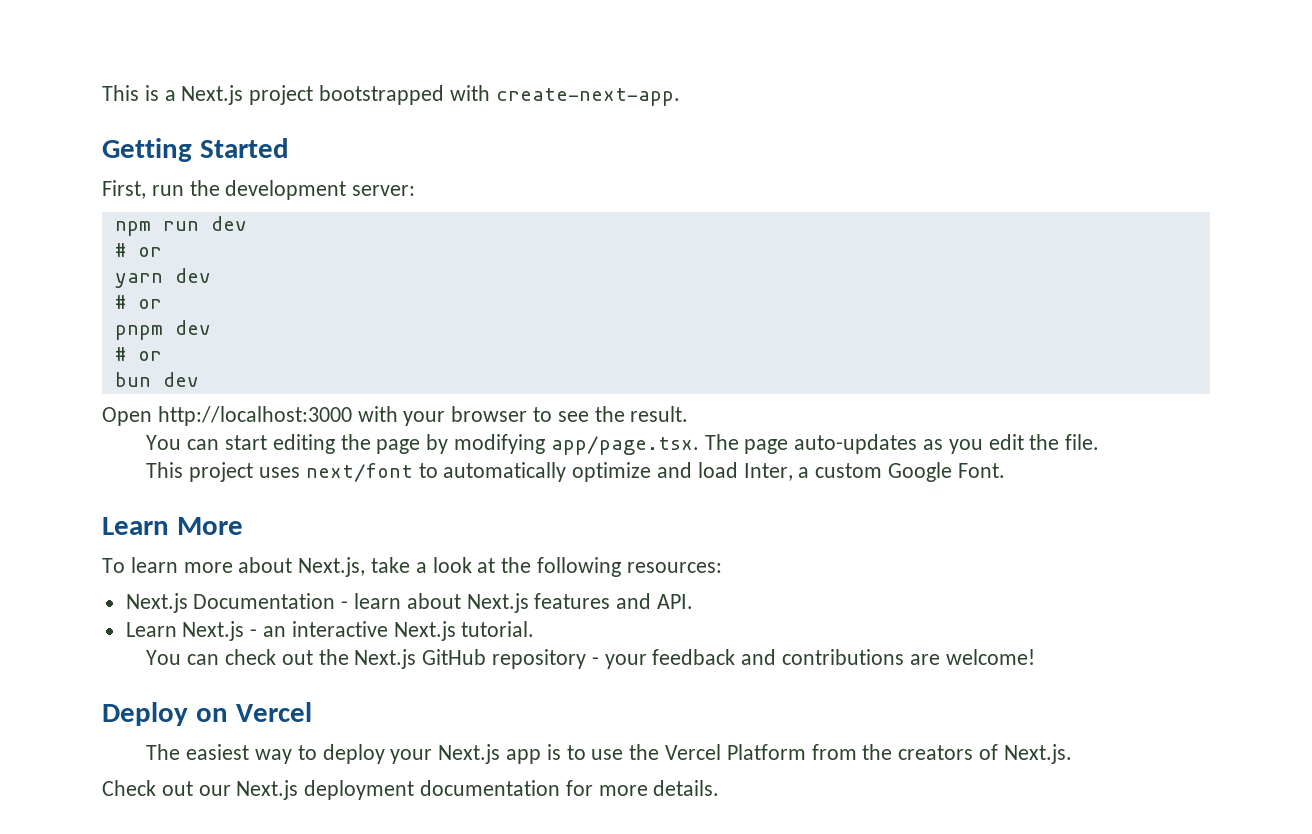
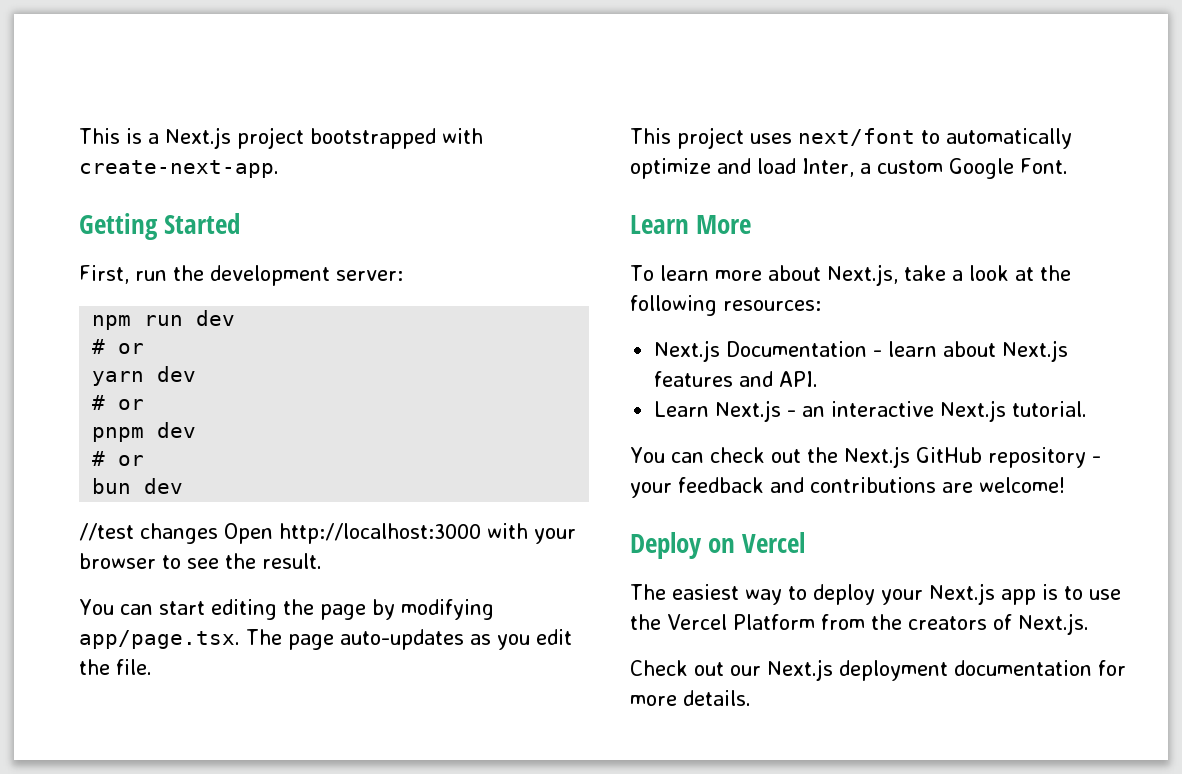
(199, 379) none -> [79,523,218,544] //test changes

